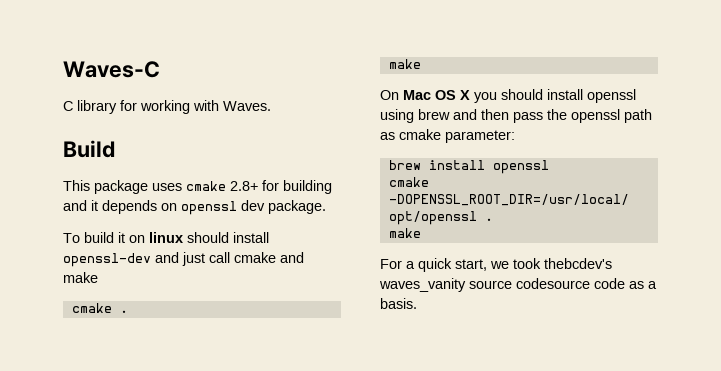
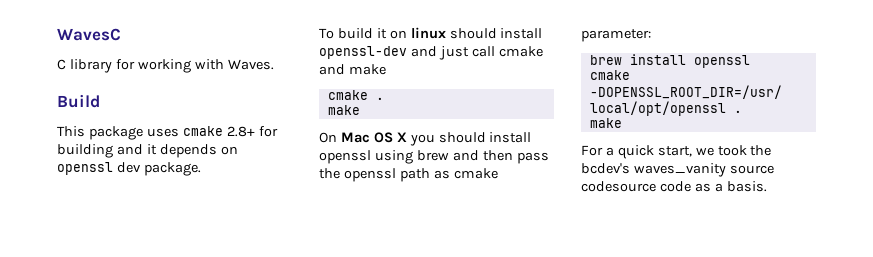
[63,61,160,78] Waves-C -> [57,28,121,41] WavesC
[544,258,612,269] thebcdev's -> [750,145,772,156] [581,163,630,174] the bcdev's

